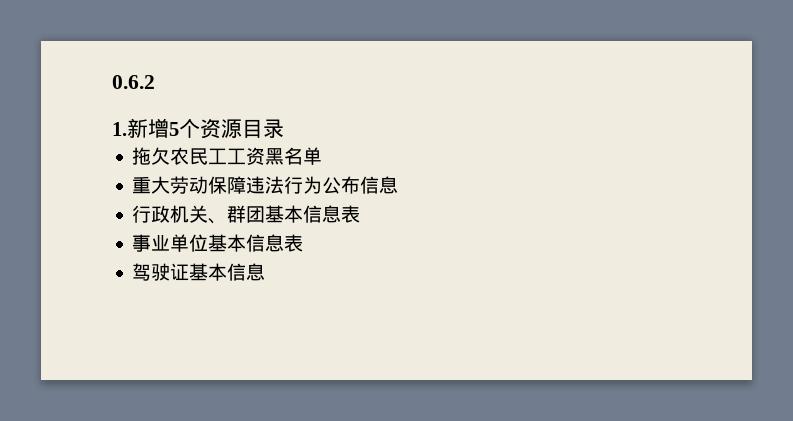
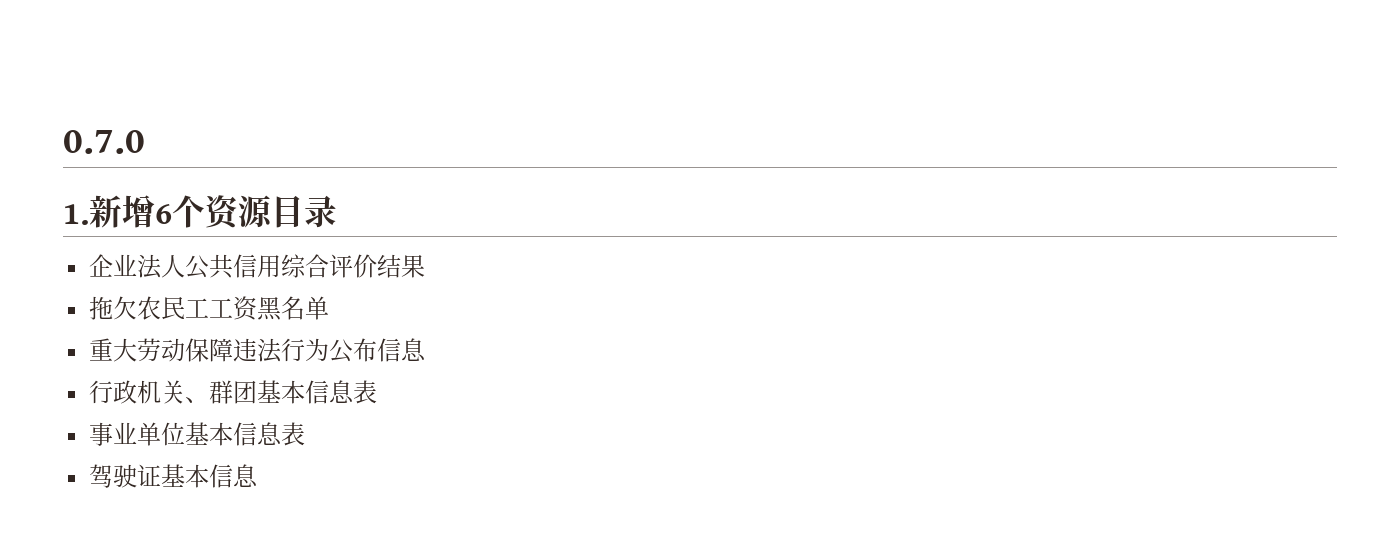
[112,75,155,89] 0.6.2 -> [63,130,145,154] 0.7.0
[169,122,179,136] 5 -> [155,204,172,224] 6
(284, 128) none -> [89,254,426,279] // 企业法人公共信用综合评价结果

